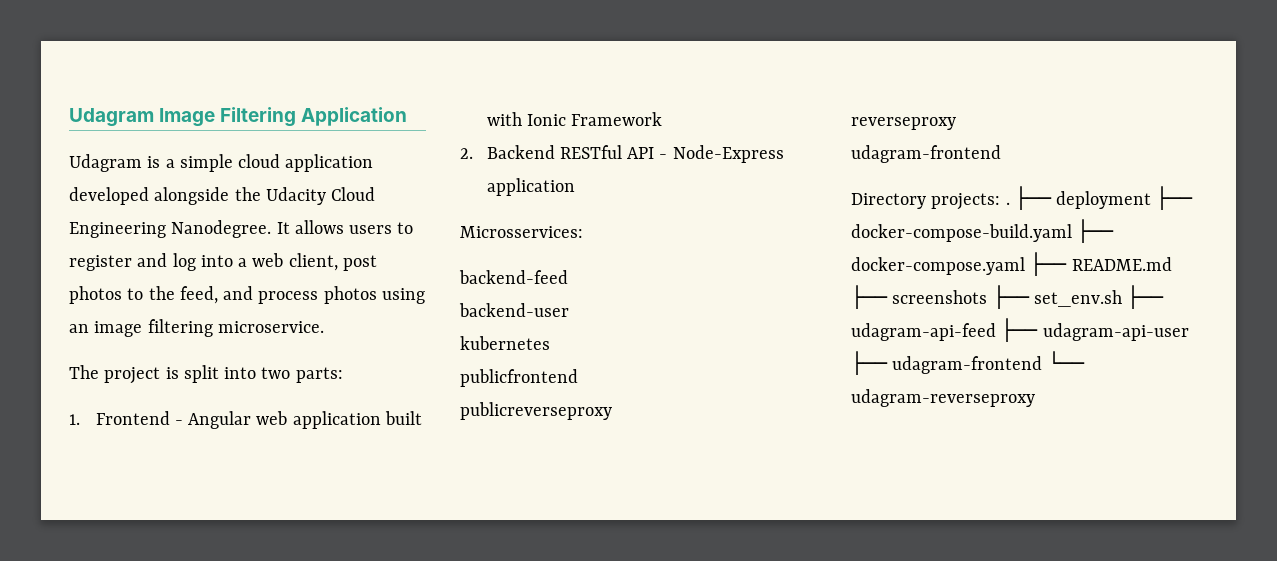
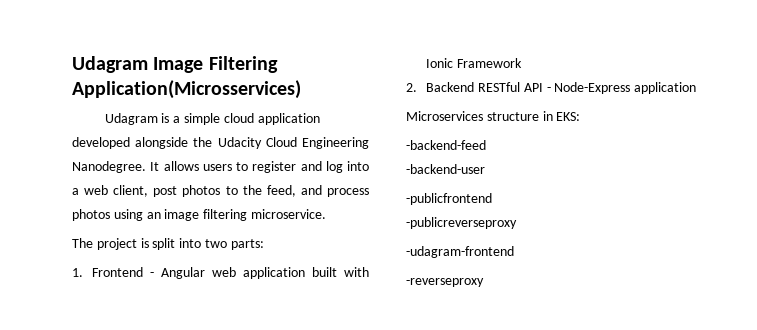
[301,107,408,126] Application -> [72,80,301,99] Application(Microsservices)
[460,226,583,238] [459,270,568,284] [459,303,569,317] [460,336,550,350] [460,369,578,387] [460,402,612,420] [851,117,956,130] [851,145,1001,163] [851,186,1194,210] [851,219,1115,243] [851,252,1172,276] [851,285,1165,309] [851,318,1189,342] [851,351,1085,375] [851,389,1035,407] Microsservices: // backend-feed // backend-user // kubernetes // publicfrontend // publicreverseproxy // reverseproxy // udagram-frontend // Directory projects: . ├── deployment ├── docker-compose-build.yaml ├── docker-compose.yaml ├── README.md ├── screenshots ├── set_env.sh ├── udagram-api-feed ├── udagram-api-user ├── udagram-frontend └── udagram-reverseproxy -> [406,111,581,121] [406,140,486,150] [406,164,485,174] [406,193,492,205] [406,217,517,229] [406,246,514,258] [406,278,484,287] Microservices structure in EKS: // -backend-feed // -backend-user // -publicfrontend // -publicreverseproxy // -udagram-frontend // -reverseproxy

